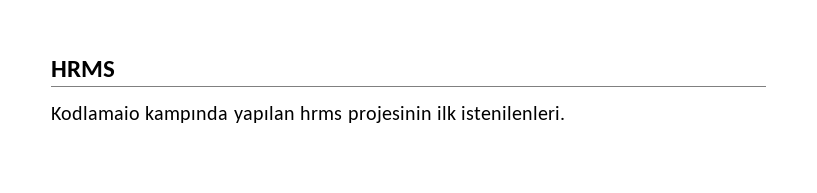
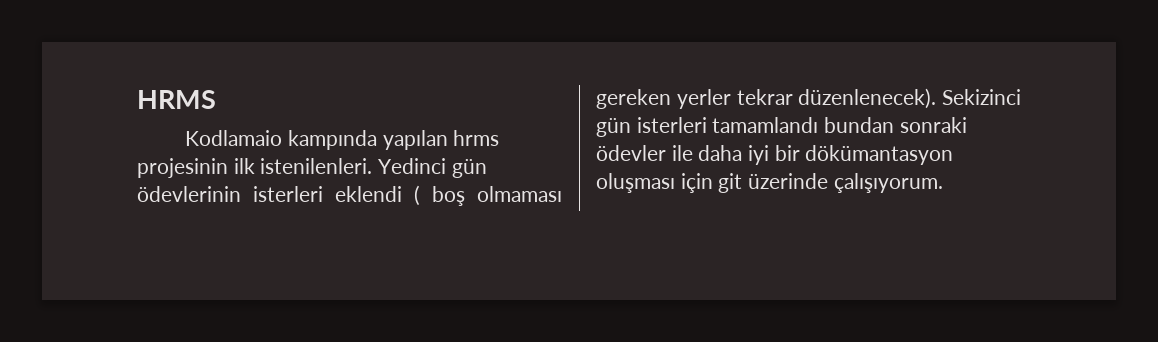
(566, 113) none -> [378,158,487,178] [137,185,562,206] [596,88,1021,109] [596,117,967,137] [596,145,954,165] [596,173,943,193] Yedinci gün ödevlerinin isterleri eklendi ( boş olmaması gereken yerler tekrar düzenlenecek). Sekizinci gün isterleri tamamlandı bundan sonraki ödevler ile daha iyi bir dökümantasyon oluşması için git üzerinde çalışıyorum.

